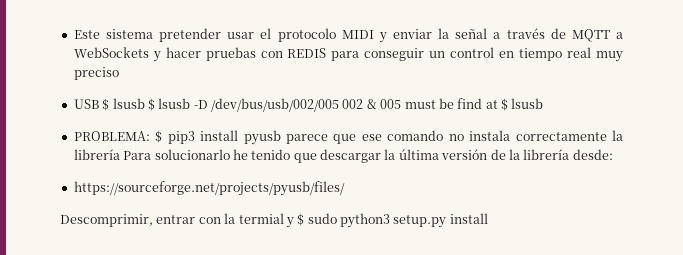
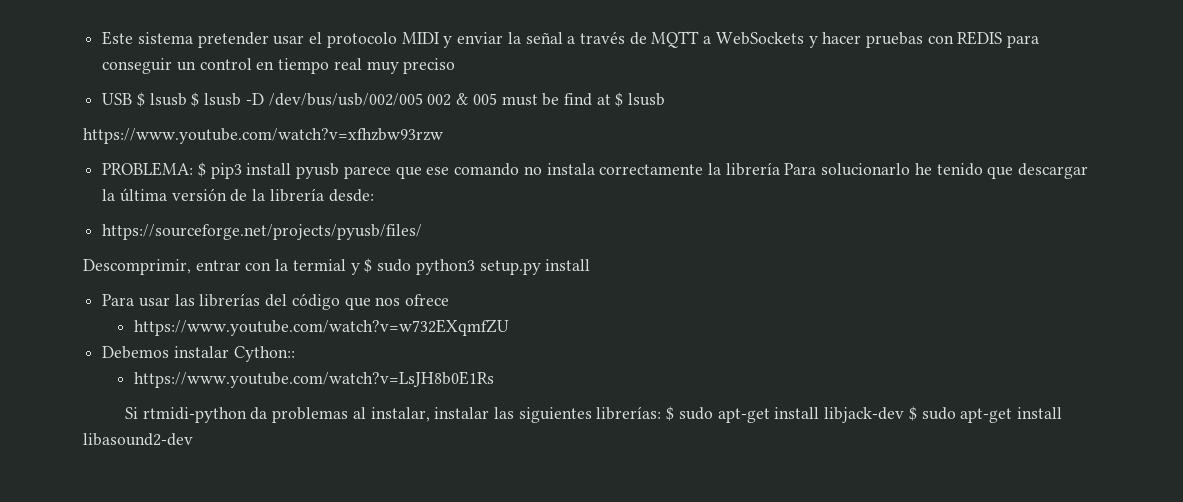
(544, 103) none -> [83,128,443,144] // https://www.youtube.com/watch?v=xfhzbw93rzw
(488, 218) none -> [102,293,450,310] [133,319,509,336] [102,346,295,362] [133,371,494,388] [124,406,1062,423] [83,433,193,446] // Para usar las librerías del código que nos ofrece // https://www.youtube.com/watch?v=w732EXqmfZU // Debemos instalar Cython:: // https://www.youtube.com/watch?v=LsJH8b0E1Rs // Si rtmidi-python da problemas al instalar, instalar las siguientes librerías: $ sudo apt-get install libjack-dev $ sudo apt-get install libasound2-dev

